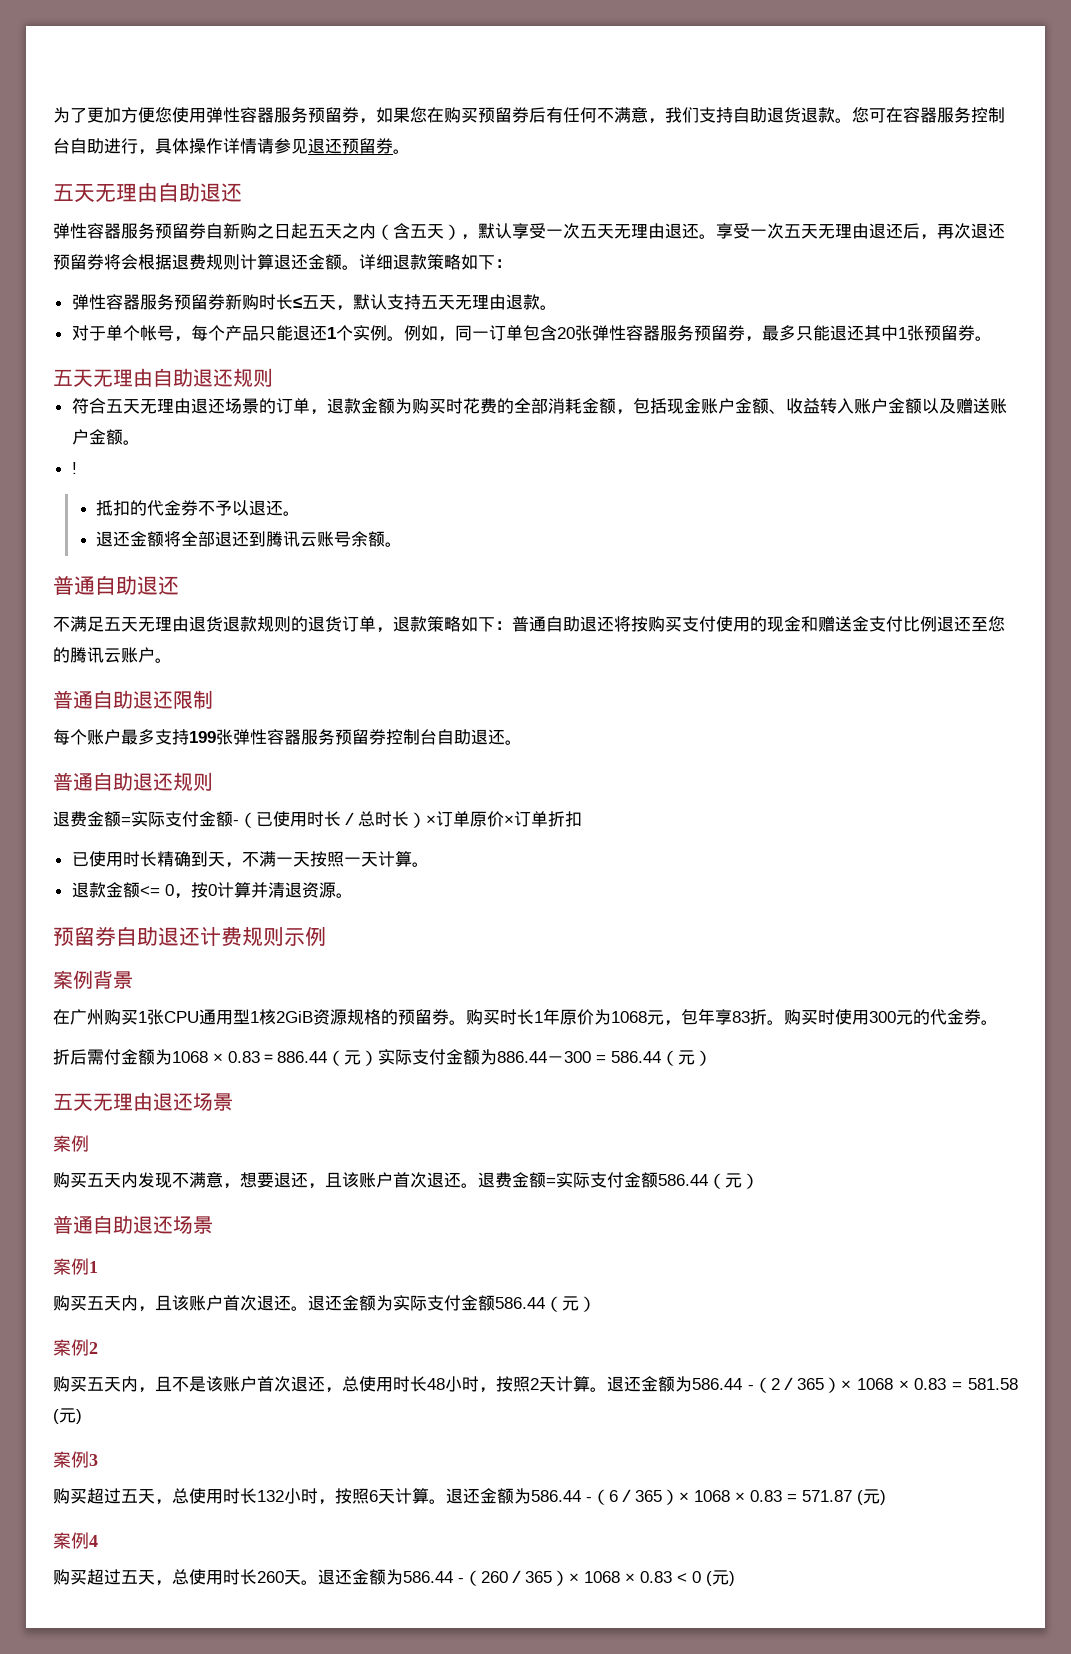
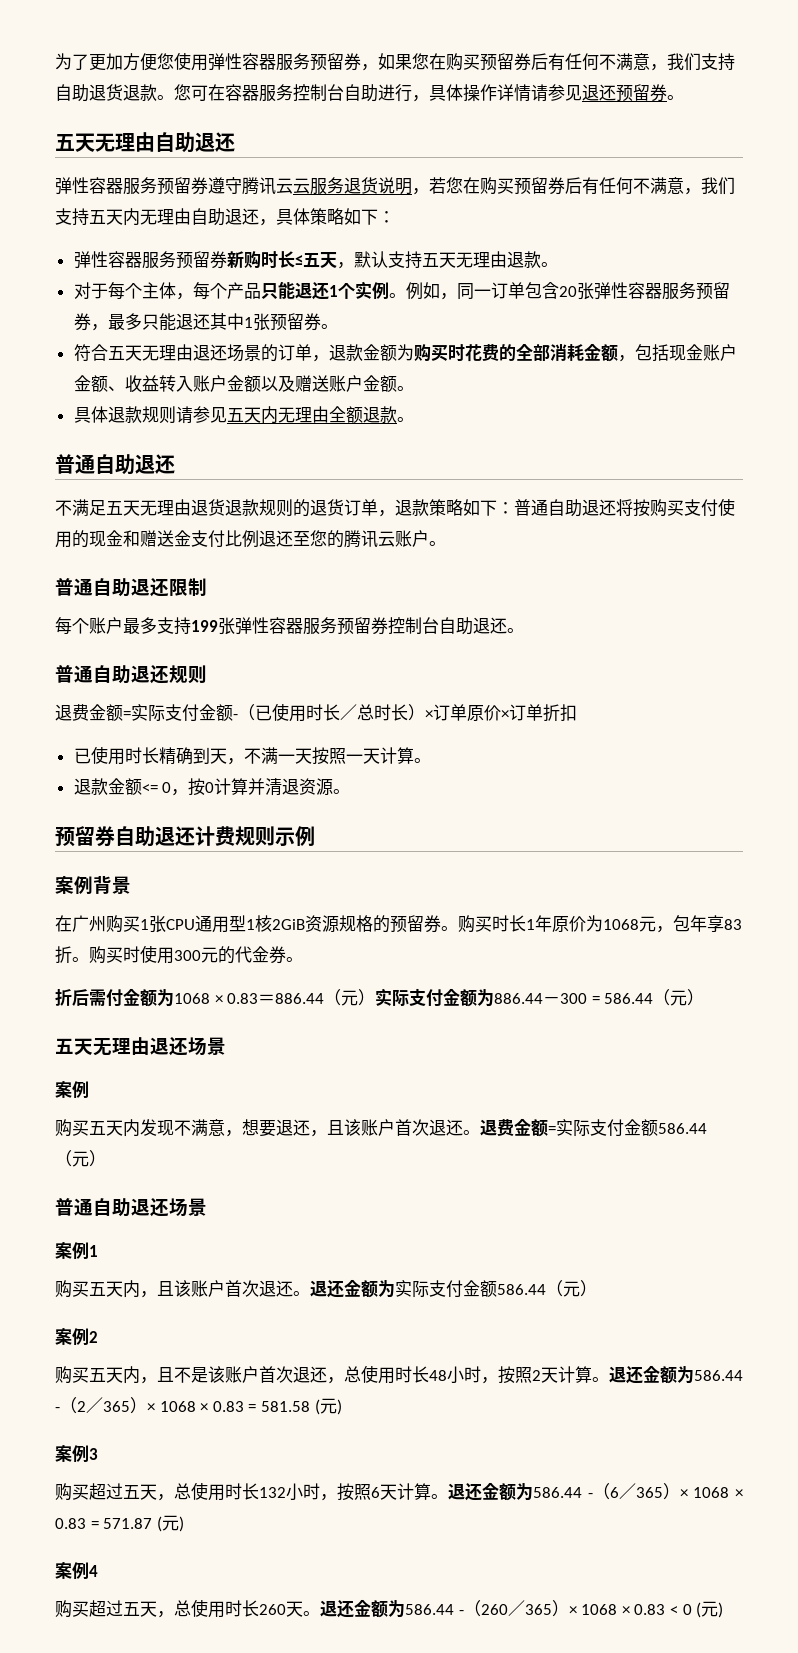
[206,223,1005,240] [53,254,427,270] 自新购之日起五天之内（含五天），默认享受一次五天无理由退还。享受一次五天无理由退还后，再次退还预留券将会根据退费规则计算退还金额。详细退款 -> [208,177,735,195] [55,208,310,226] 遵守腾讯云云服务退货说明，若您在购买预留券后有任何不满意，我们支持五天内无理由自助退还，具体
[105,325,174,341] 单个帐号 -> [107,282,176,299] 每个主体
[53,368,273,387] // 五天无理由自助退还规则 -> (338, 326) none
[71,462,77,474] [95,500,300,516] [95,531,385,547] ! // 抵扣的代金券不予以退还。 // 退还金额将全部退还到腾讯云账号余额 -> [73,406,397,424] 具体退款规则请参见五天内无理由全额退款

